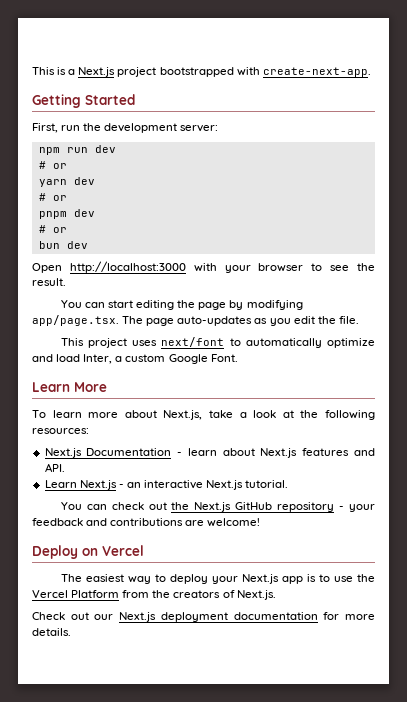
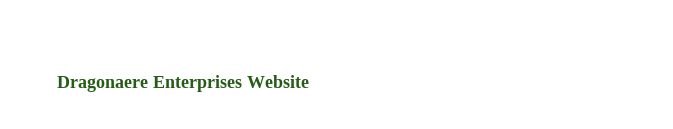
[32,67,371,77] [32,94,135,108] [32,123,219,133] [38,145,116,155] [38,161,67,169] [38,177,95,187] [38,193,67,201] [38,209,95,219] [38,225,67,233] [38,241,88,249] [32,261,375,273] [32,278,66,286] [60,300,303,310] [32,315,359,326] [60,337,375,348] [32,354,238,364] [32,382,107,392] [32,410,375,420] [32,428,89,434] [44,448,375,458] [44,463,65,472] [44,480,289,490] [60,502,375,512] [32,518,261,527] [32,545,144,559] [60,574,375,584] [32,590,276,600] [32,612,375,622] [32,628,71,636] This is a Next.js project bootstrapped with create-next-app. // Getting Started // First, run the development server: // npm run dev // # or // yarn dev // # or // pnpm dev // # or // bun dev // Open http://localhost:3000 with your browser to see the result. // You can start editing the page by modifying app/page.tsx. The page auto-updates as you edit the file. // This project uses next/font to automatically optimize and load Inter, a custom Google Font. // Learn More // To learn more about Next.js, take a look at the following resources: // Next.js Documentation - learn about Next.js features and API. // Learn Next.js - an interactive Next.js tutorial. // You can check out the Next.js GitHub repository - your feedback and contributions are welcome! // Deploy on Vercel // The easiest way to deploy your Next.js app is to use the Vercel Platform from the creators of Next.js. // Check out our Next.js deployment documentation for more details. -> [57,75,309,92] Dragonaere Enterprises Website

